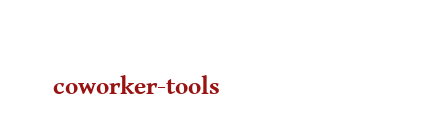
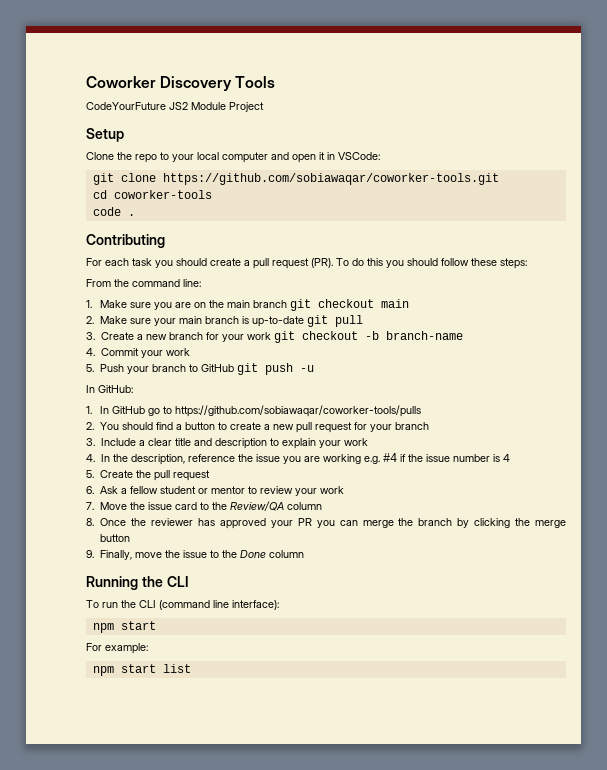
[53,75,220,94] coworker-tools -> [86,76,276,91] [86,102,264,112] [86,128,124,142] [86,152,380,163] [92,173,499,185] [92,190,212,199] [92,207,135,216] [86,234,165,248] [86,258,527,269] [86,279,201,287] [86,299,410,311] [86,315,364,327] [86,331,463,343] [86,348,190,358] [86,363,315,375] [86,385,133,393] [86,405,422,417] [86,422,430,433] [86,438,368,449] [86,453,510,465] [86,470,211,481] [86,486,345,496] [86,501,323,511] [86,518,566,529] [100,534,131,542] [86,550,305,560] [86,576,189,590] [86,600,279,610] [92,621,156,633] [86,643,148,654] [92,664,191,676] Coworker Discovery Tools // CodeYourFuture JS2 Module Project // Setup // Clone the repo to your local computer and open it in VSCode: // git clone https://github.com/sobiawaqar/coworker-tools.git // cd coworker-tools // code . // Contributing // For each task you should create a pull request (PR). To do this you should follow these steps: // From the command line: // 1. Make sure you are on the main branch git checkout main // 2. Make sure your main branch is up-to-date git pull // 3. Create a new branch for your work git checkout -b branch-name // 4. Commit your work // 5. Push your branch to GitHub git push -u // In GitHub: // 1. In GitHub go to https://github.com/sobiawaqar/coworker-tools/pulls // 2. You should find a button to create a new pull request for your branch // 3. Include a clear title and description to explain your work // 4. In the description, reference the issue you are working e.g. #4 if the issue number is 4 // 5. Create the pull request // 6. Ask a fellow student or mentor to review your work // 7. Move the issue card to the Review/QA column // 8. Once the reviewer has approved your PR you can merge the branch by clicking the merge button // 9. Finally, move the issue to the Done column // Running the CLI // To run the CLI (command line interface): // npm start // For example: // npm start list

